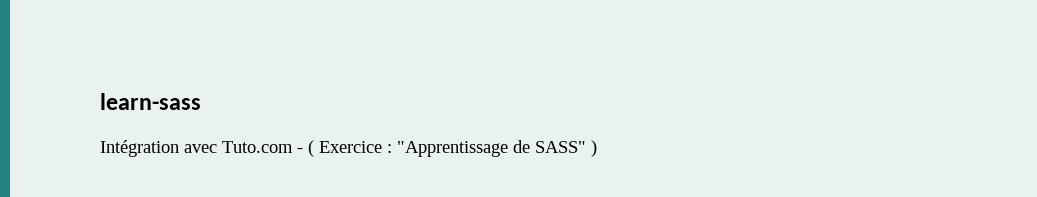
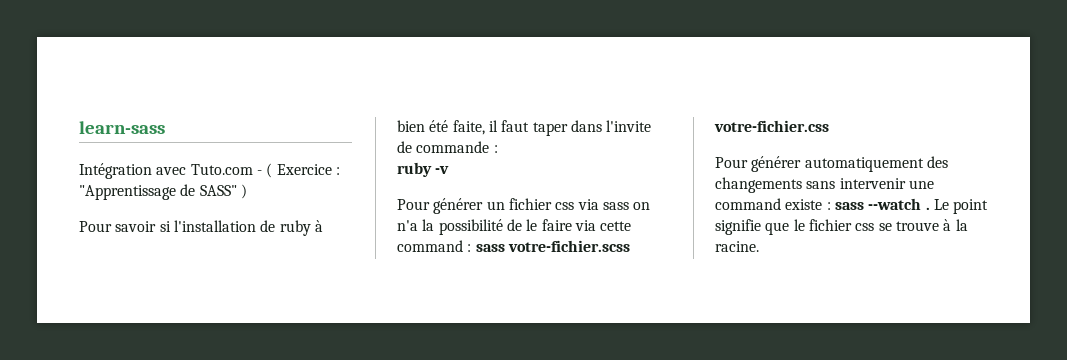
(597, 148) none -> [79,220,323,236] [397,120,652,136] [397,141,498,153] [397,162,450,177] [397,198,651,214] [397,219,632,235] [397,240,630,252] [714,120,829,132] [715,156,948,172] [715,177,934,193] [715,198,989,214] [715,219,968,235] [715,241,759,252] // Pour savoir si l'installation de ruby à bien été faite, il faut taper dans l'invite de commande : // ruby -v // Pour générer un fichier css via sass on n'a la possibilité de le faire via cette command : sass votre-fichier.scss votre-fichier.css // Pour générer automatiquement des changements sans intervenir une command existe : sass --watch . Le point signifie que le fichier css se trouve à la racine.

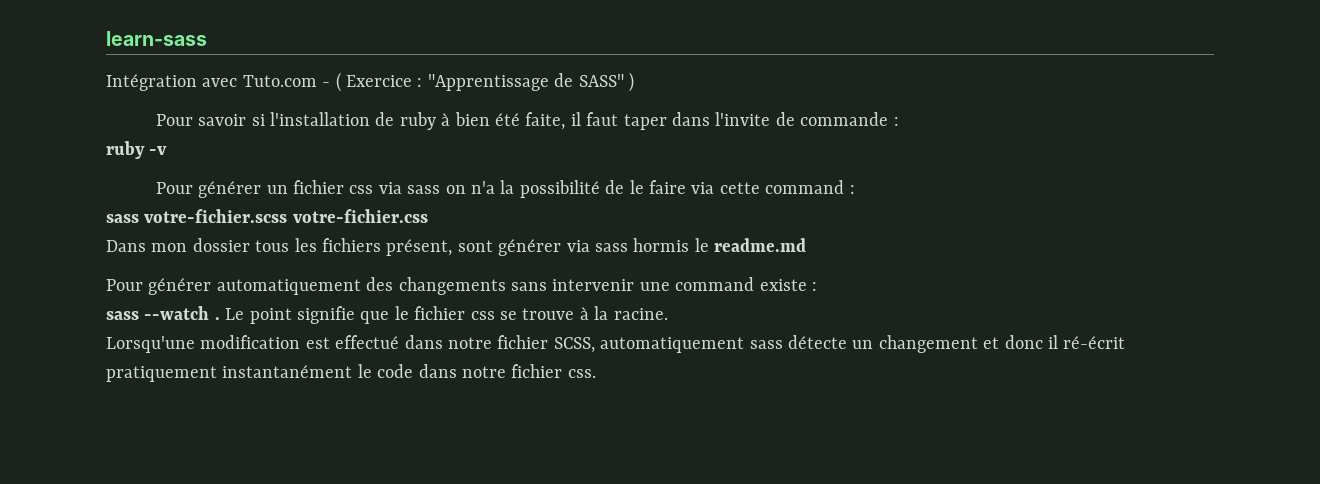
(472, 248) none -> (855, 189) //
(829, 126) none -> [106,238,807,256] // Dans mon dossier tous les fichiers présent, sont générer via sass hormis le readme.md
(831, 206) none -> (817, 286) //
(759, 246) none -> [106,335,1126,353] [106,364,596,382] // Lorsqu'une modification est effectué dans notre fichier SCSS, automatiquement sass détecte un changement et donc il ré-écrit pratiquement instantanément le code dans notre fichier css.

